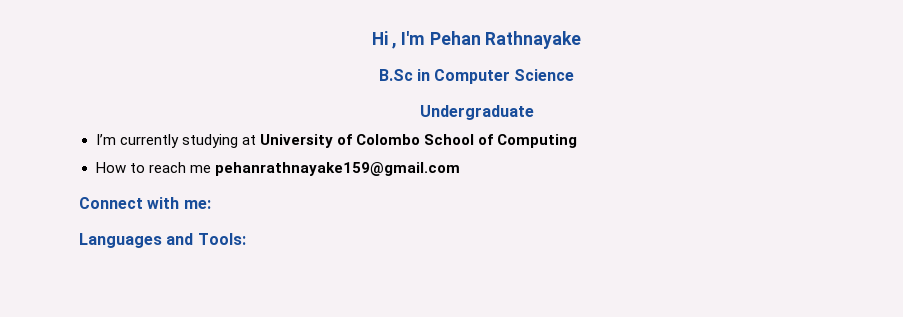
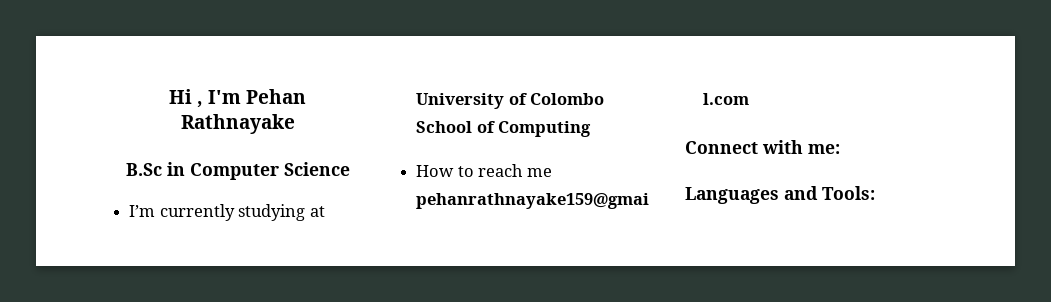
[419,105,534,120] // Undergraduate -> (350, 169) none

